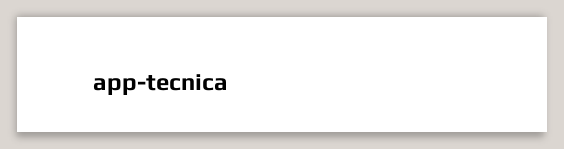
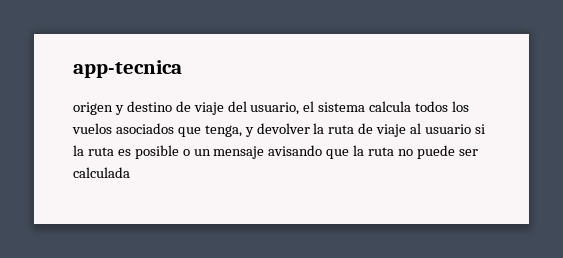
(228, 84) none -> [73,101,470,115] [72,123,485,137] [73,145,478,159] [73,167,130,178] // origen y destino de viaje del usuario, el sistema calcula todos los vuelos asociados que tenga, y devolver la ruta de viaje al usuario si la ruta es posible o un mensaje avisando que la ruta no puede ser calculada

